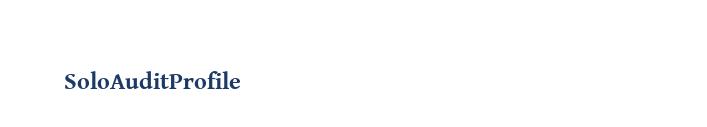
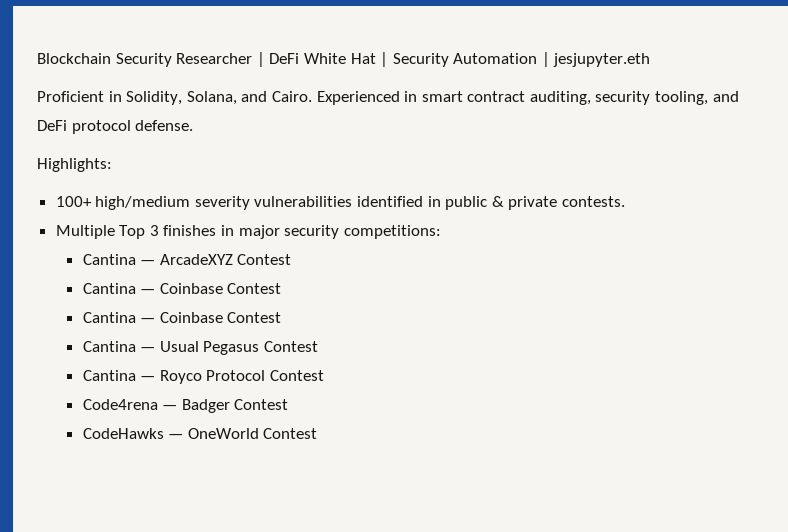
[64,71,241,89] SoloAuditProfile -> [37,52,651,67] [37,91,739,105] [37,120,194,134] [37,158,112,172] [55,196,626,210] [55,225,441,239] [82,254,292,265] [82,283,282,294] [82,312,282,323] [82,341,318,355] [82,370,324,384] [82,399,289,413] [82,428,318,439] Blockchain Security Researcher | DeFi White Hat | Security Automation | jesjupyter.eth // Proficient in Solidity, Solana, and Cairo. Experienced in smart contract auditing, security tooling, and DeFi protocol defense. // Highlights: // 100+ high/medium severity vulnerabilities identified in public & private contests. // Multiple Top 3 finishes in major security competitions: // Cantina — ArcadeXYZ Contest // Cantina — Coinbase Contest // Cantina — Coinbase Contest // Cantina — Usual Pegasus Contest // Cantina — Royco Protocol Contest // Code4rena — Badger Contest // CodeHawks — OneWorld Contest

